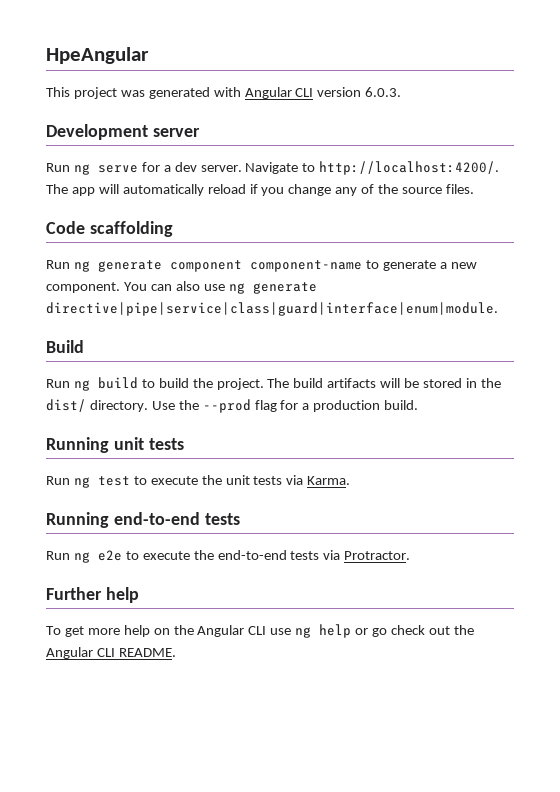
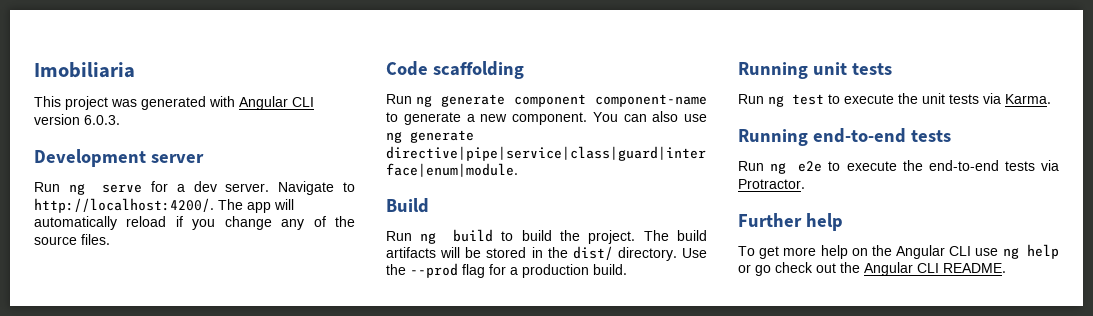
[46,47,149,64] HpeAngular -> [34,62,135,78] Imobiliaria

